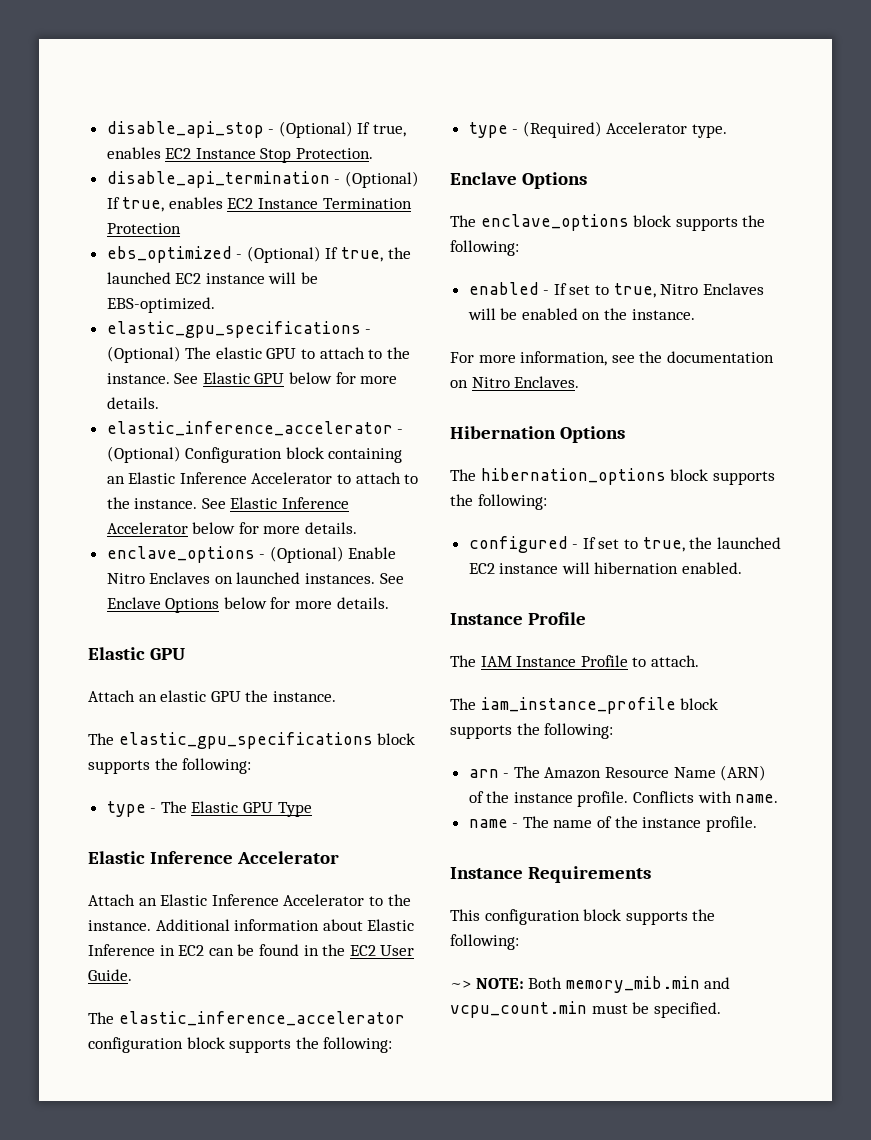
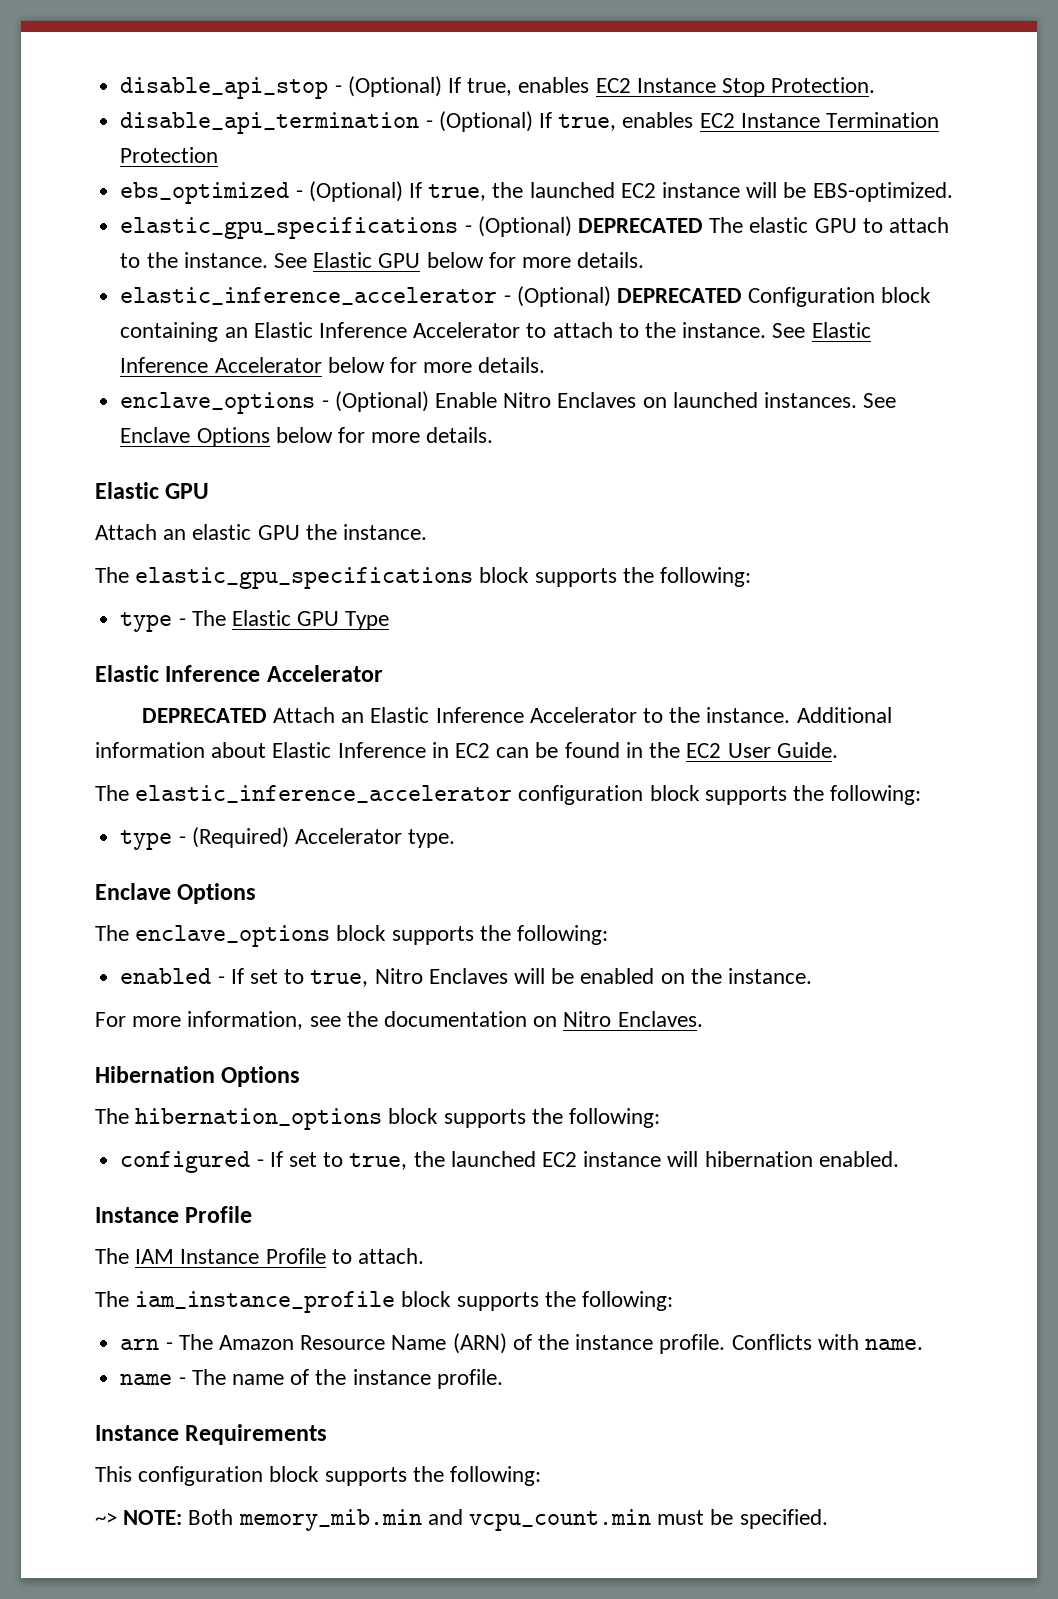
(181, 354) none -> [577,218,703,233] DEPRECATED
(181, 454) none -> [616,288,742,303] DEPRECATED
(339, 857) none -> [141,708,267,723] DEPRECATED

